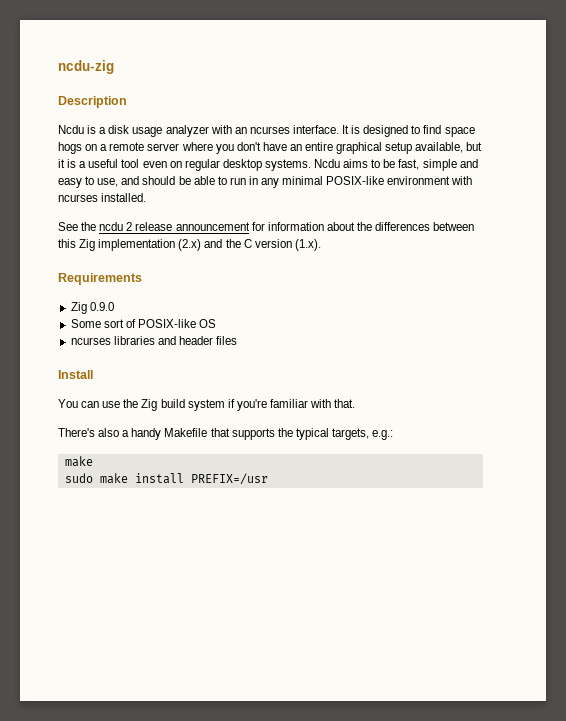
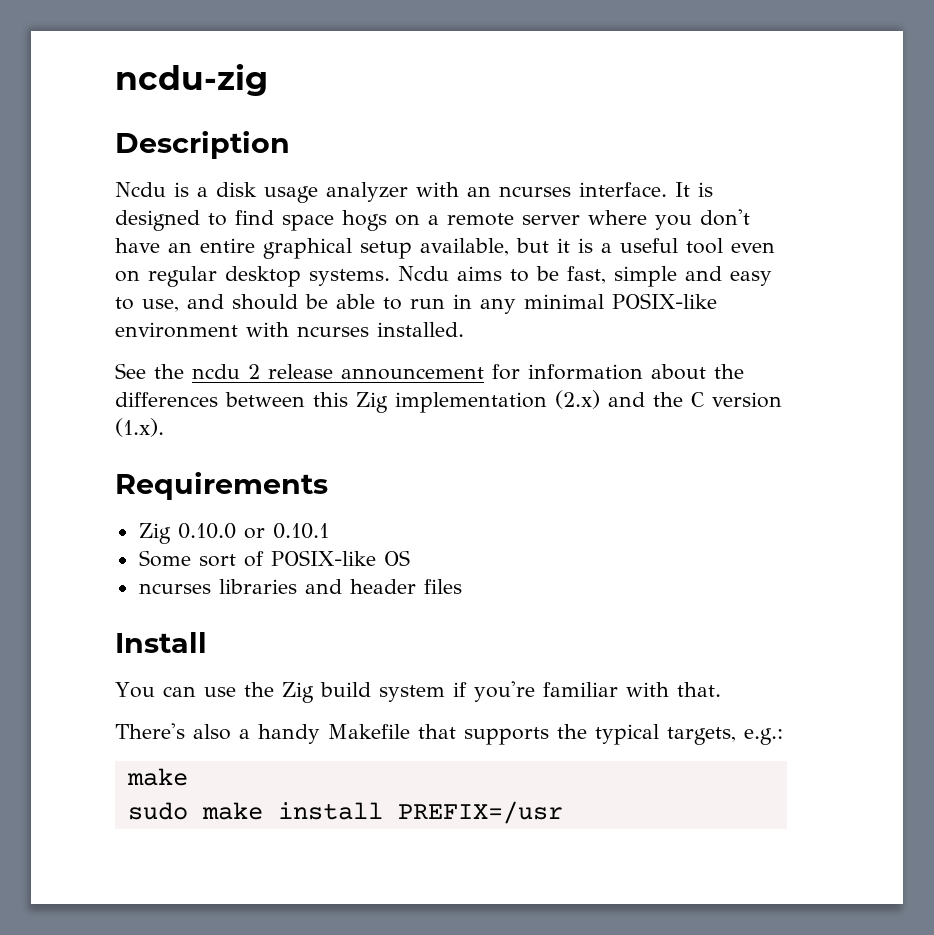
[89,302,114,311] 0.9.0 -> [177,523,329,539] 0.10.0 or 0.10.1

